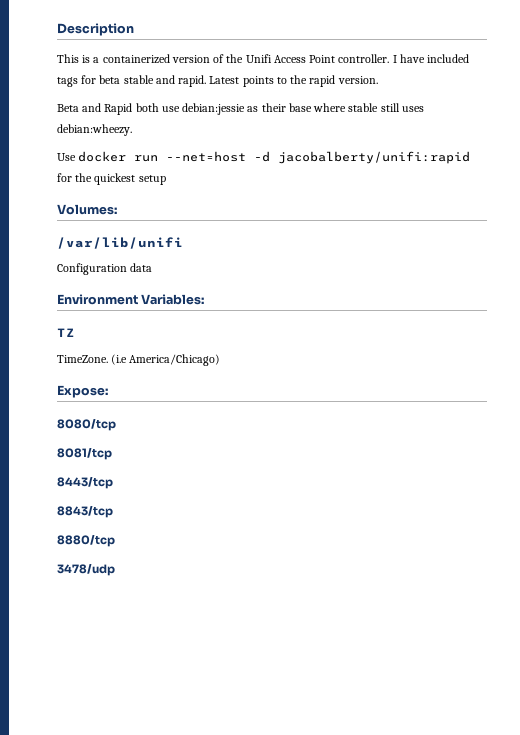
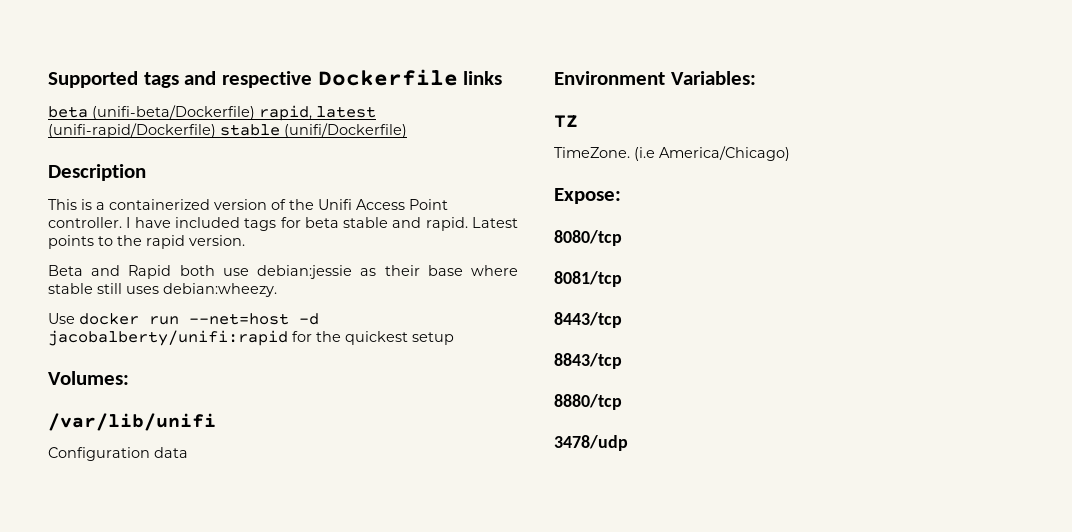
(57, 29) none -> [48,69,503,88] [48,105,376,121] [48,123,407,138] Supported tags and respective Dockerfile links // beta (unifi-beta/Dockerfile) rapid, latest (unifi-rapid/Dockerfile) stable (unifi/Dockerfile) //

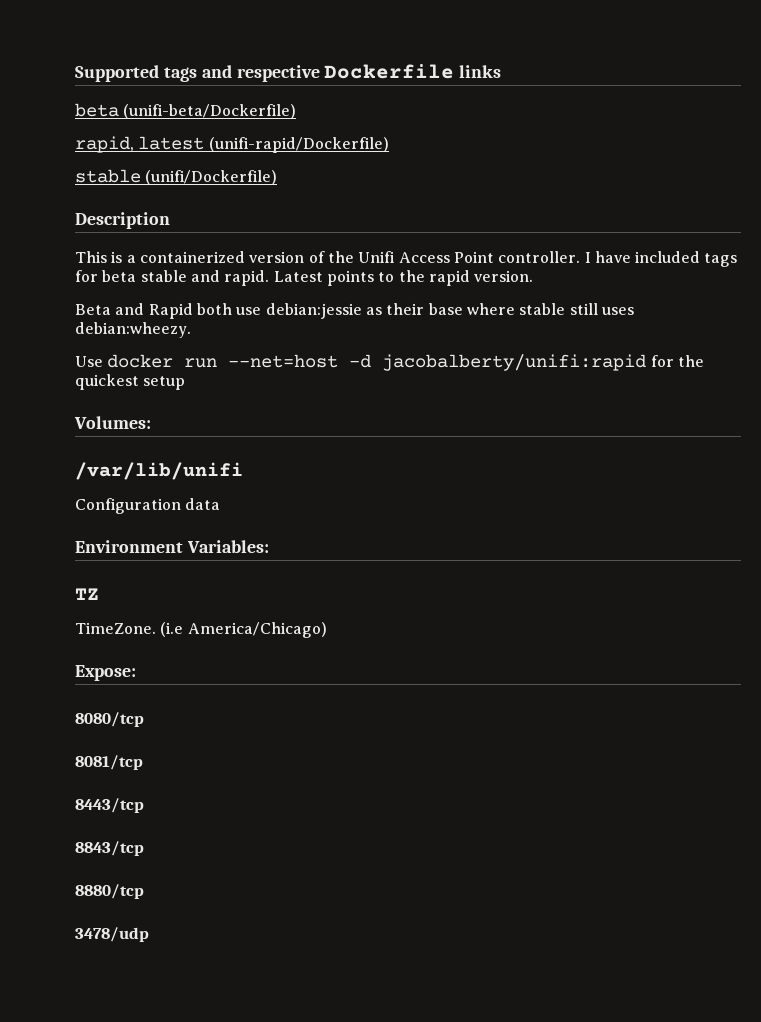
(255, 112) none -> (297, 111) //
(216, 130) none -> (389, 145) //

